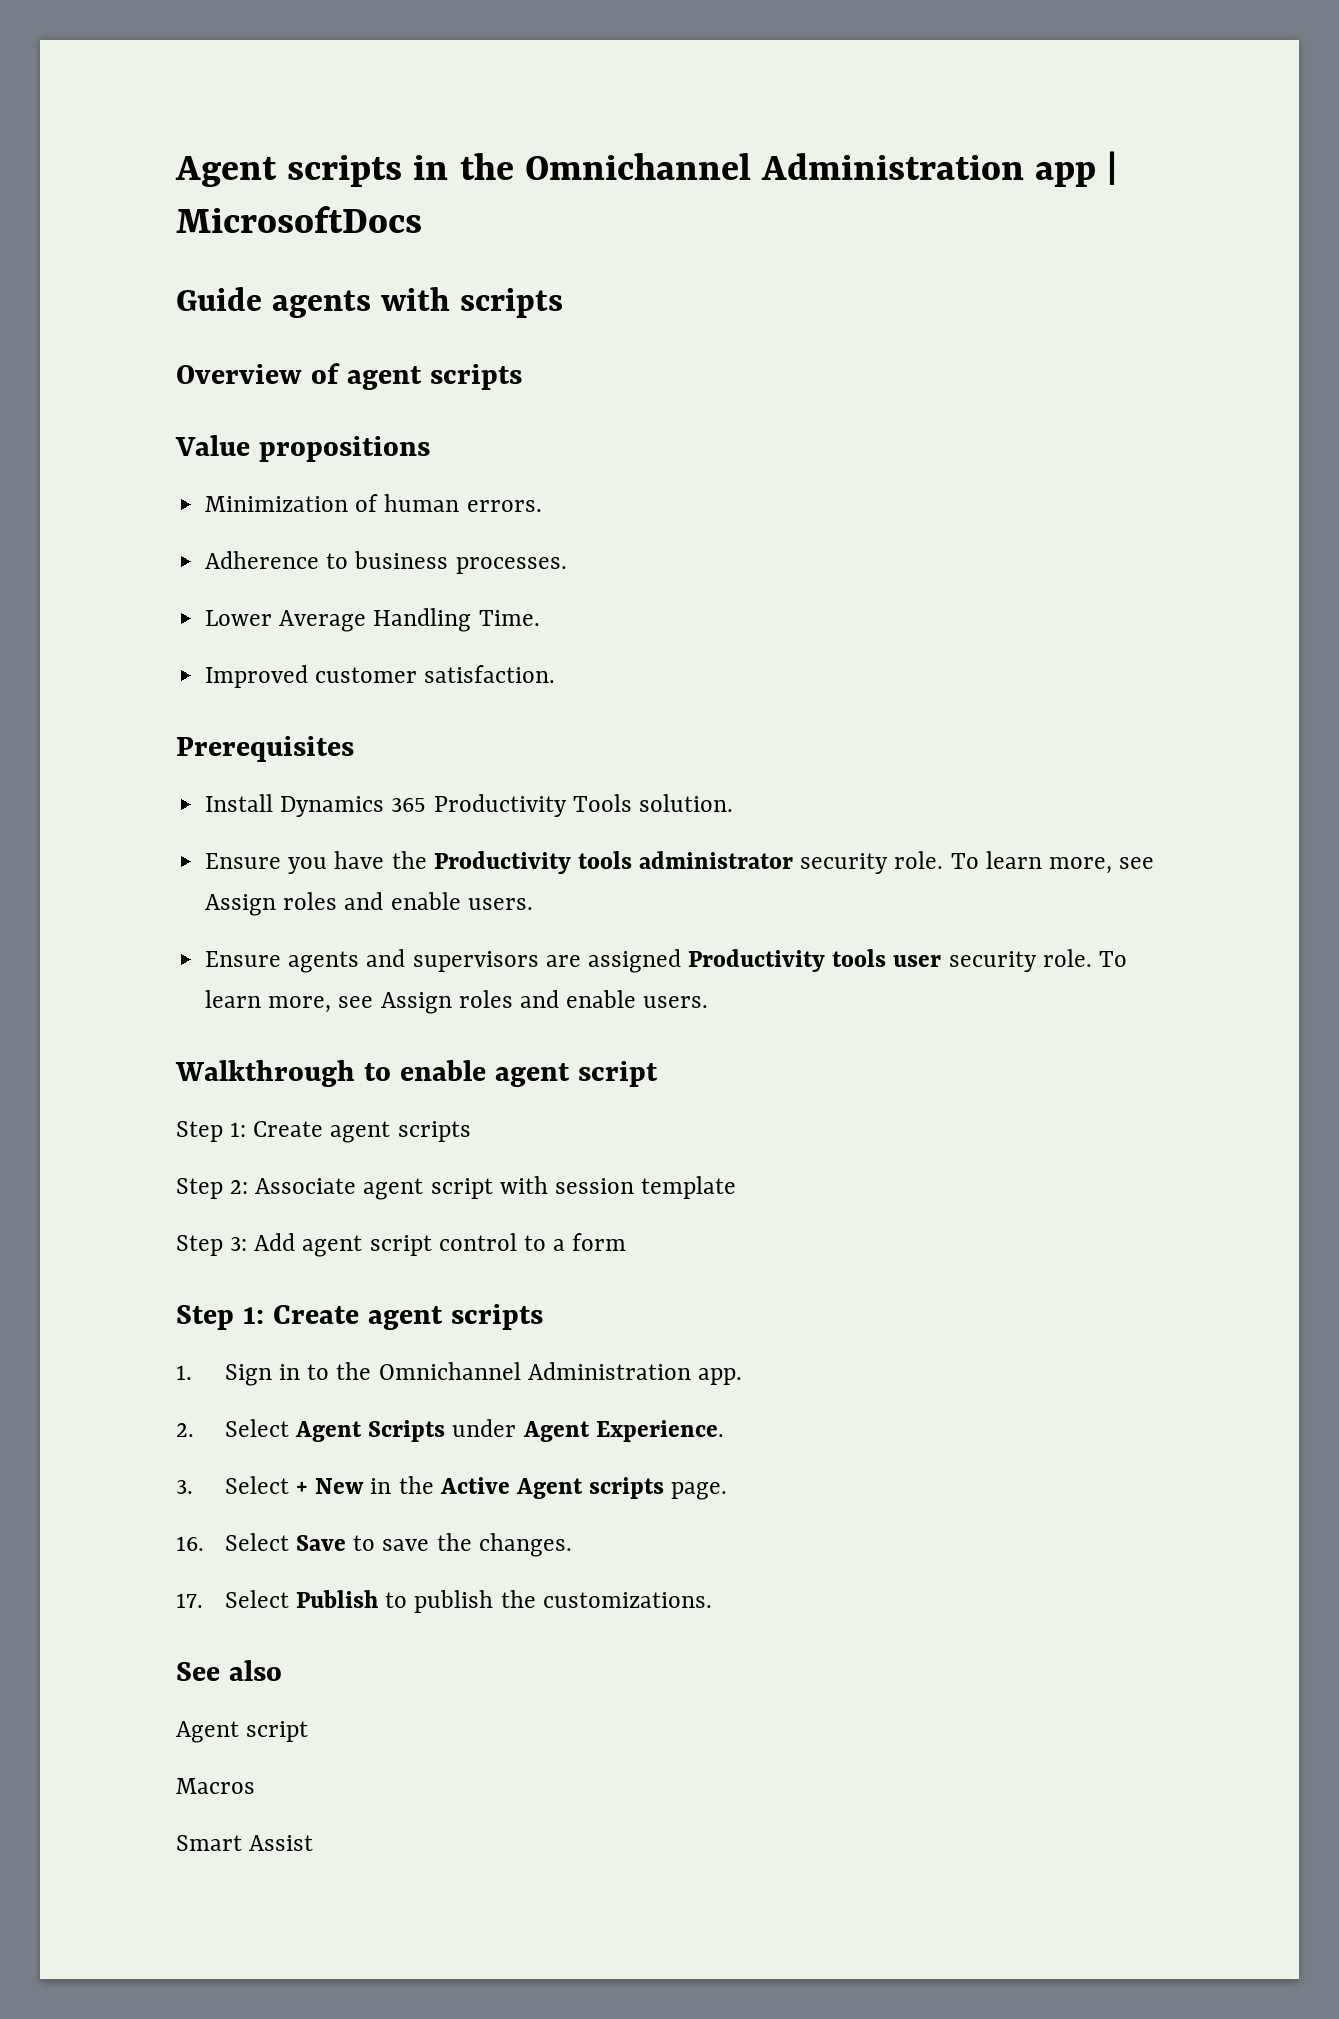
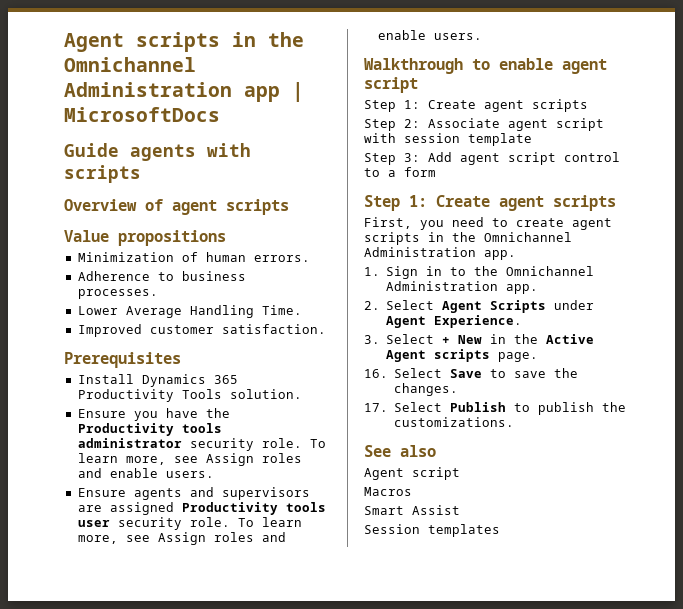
(543, 1317) none -> [364,217,612,230] [364,232,572,245] [364,247,516,260] // First, you need to create agent scripts in the Omnichannel Administration app.
(314, 1843) none -> [364,524,500,537] // Session templates

